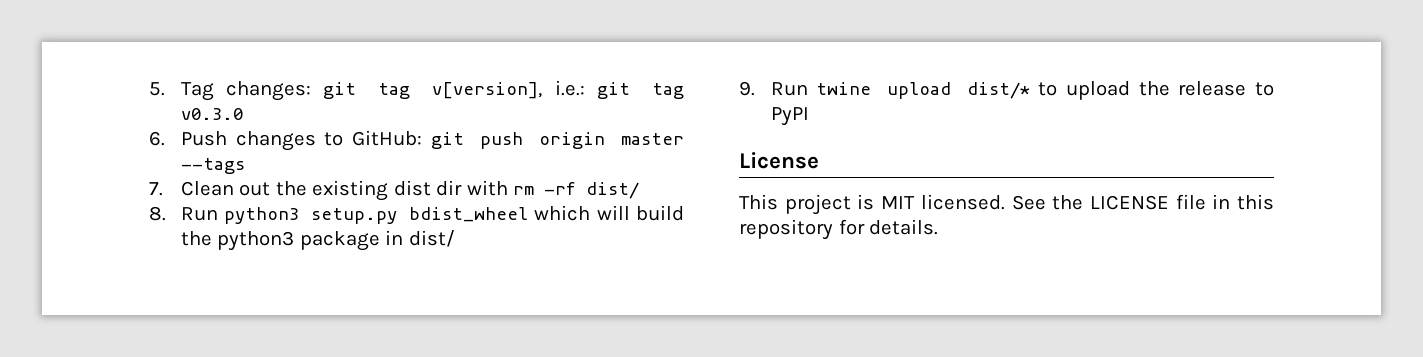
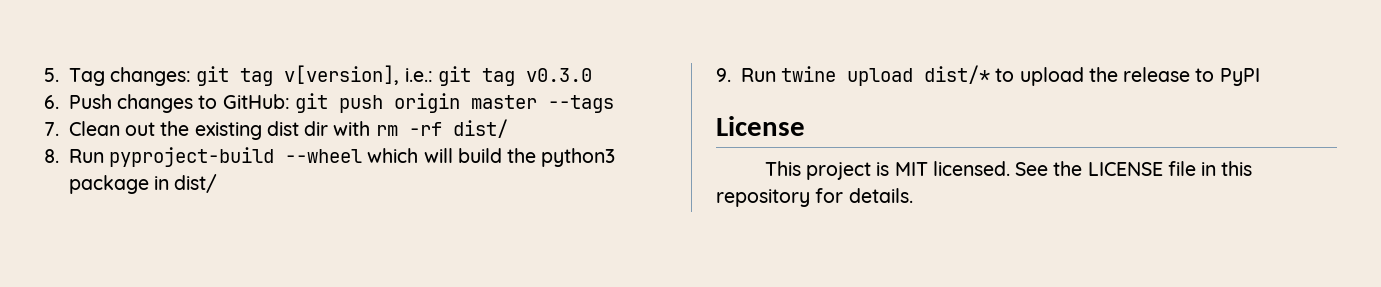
[224,207,528,224] python3 setup.py bdist_wheel -> [109,147,363,167] pyproject-build --wheel

